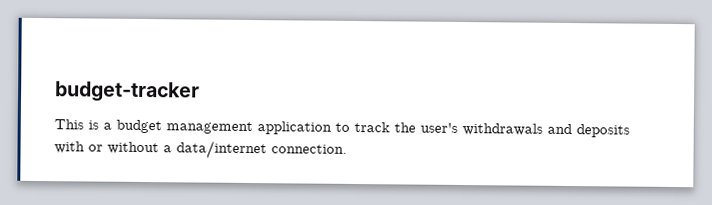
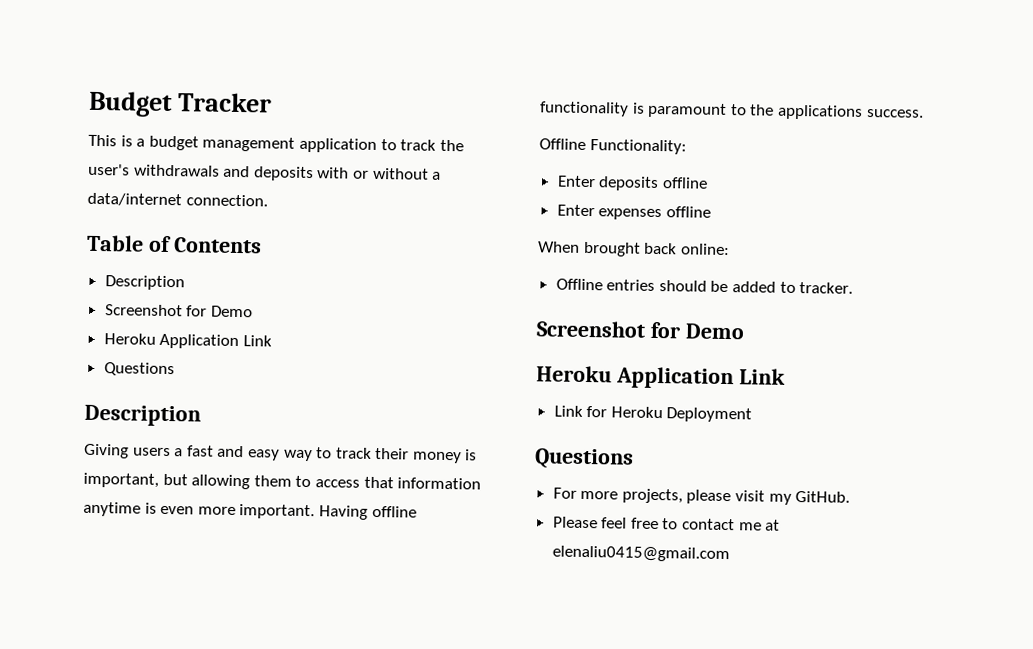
[54,81,200,103] budget-tracker -> [88,90,272,118] Budget Tracker
(347, 149) none -> [87,234,262,254] [104,275,185,291] [104,304,253,318] [103,333,272,350] [103,362,175,377] [84,404,201,427] [84,443,478,464] [83,472,482,490] [83,501,417,520] [539,101,924,120] [539,138,687,155] [556,175,708,192] [556,204,711,221] [538,241,730,257] [555,278,854,294] [536,320,745,340] [536,365,786,390] [553,405,753,423] [534,448,634,470] [552,487,851,505] [552,516,781,531] [551,545,730,563] // Table of Contents // Description // Screenshot for Demo // Heroku Application Link // Questions // Description // Giving users a fast and easy way to track their money is important, but allowing them to access that information anytime is even more important. Having offline functionality is paramount to the applications success. // Offline Functionality: // Enter deposits offline // Enter expenses offline // When brought back online: // Offline entries should be added to tracker. // Screenshot for Demo // Heroku Application Link // Link for Heroku Deployment // Questions // For more projects, please visit my GitHub. // Please feel free to contact me at elenaliu0415@gmail.com

